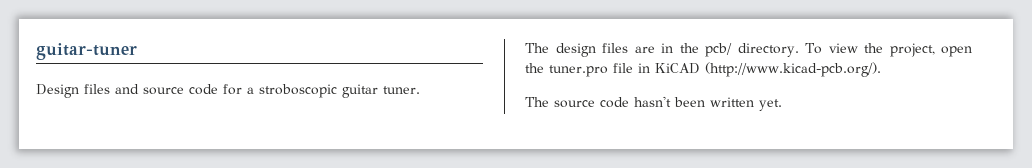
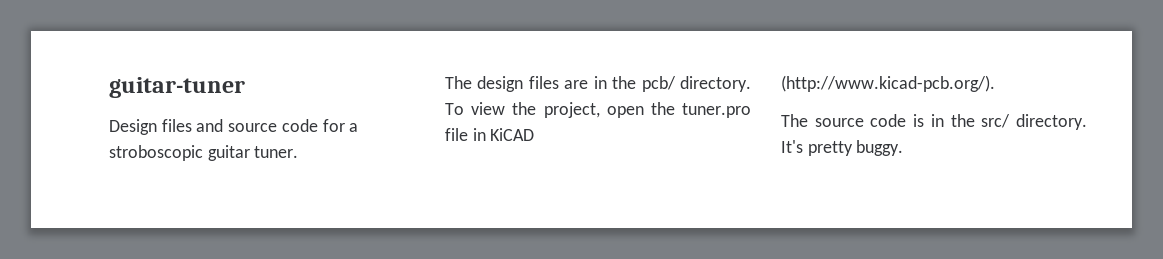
[634,96,782,111] hasn't been written yet. -> [913,114,1087,130] [781,140,904,156] is in the src/ directory. It's pretty buggy.

